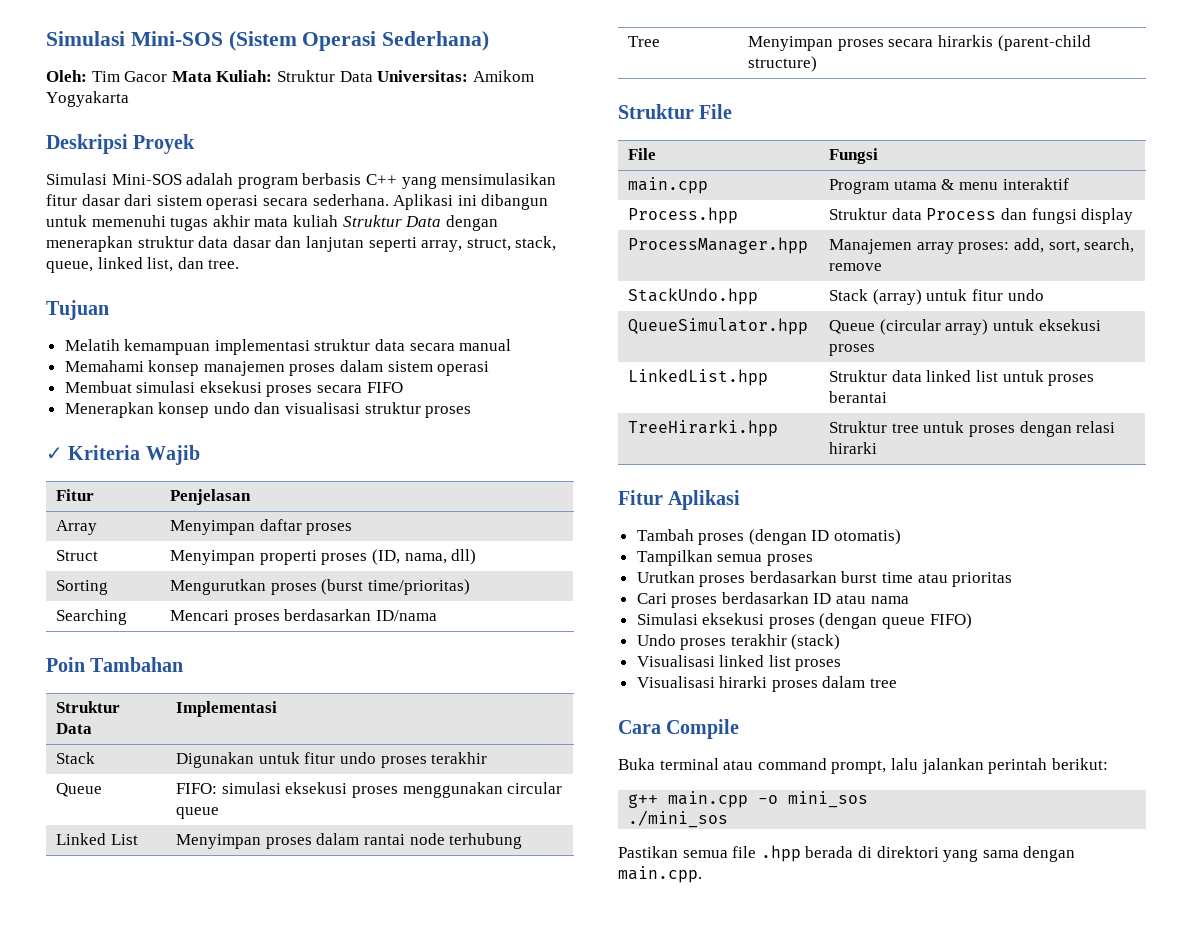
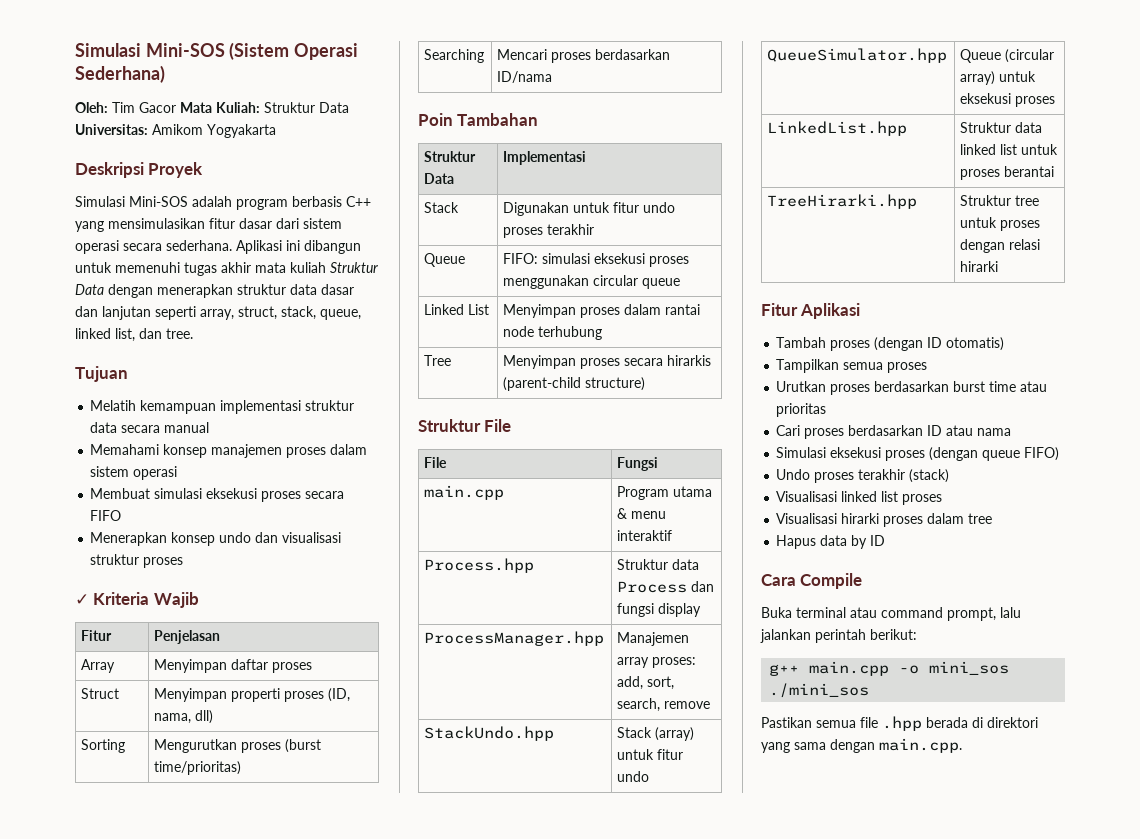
(898, 683) none -> [776,535,886,549] // Hapus data by ID

